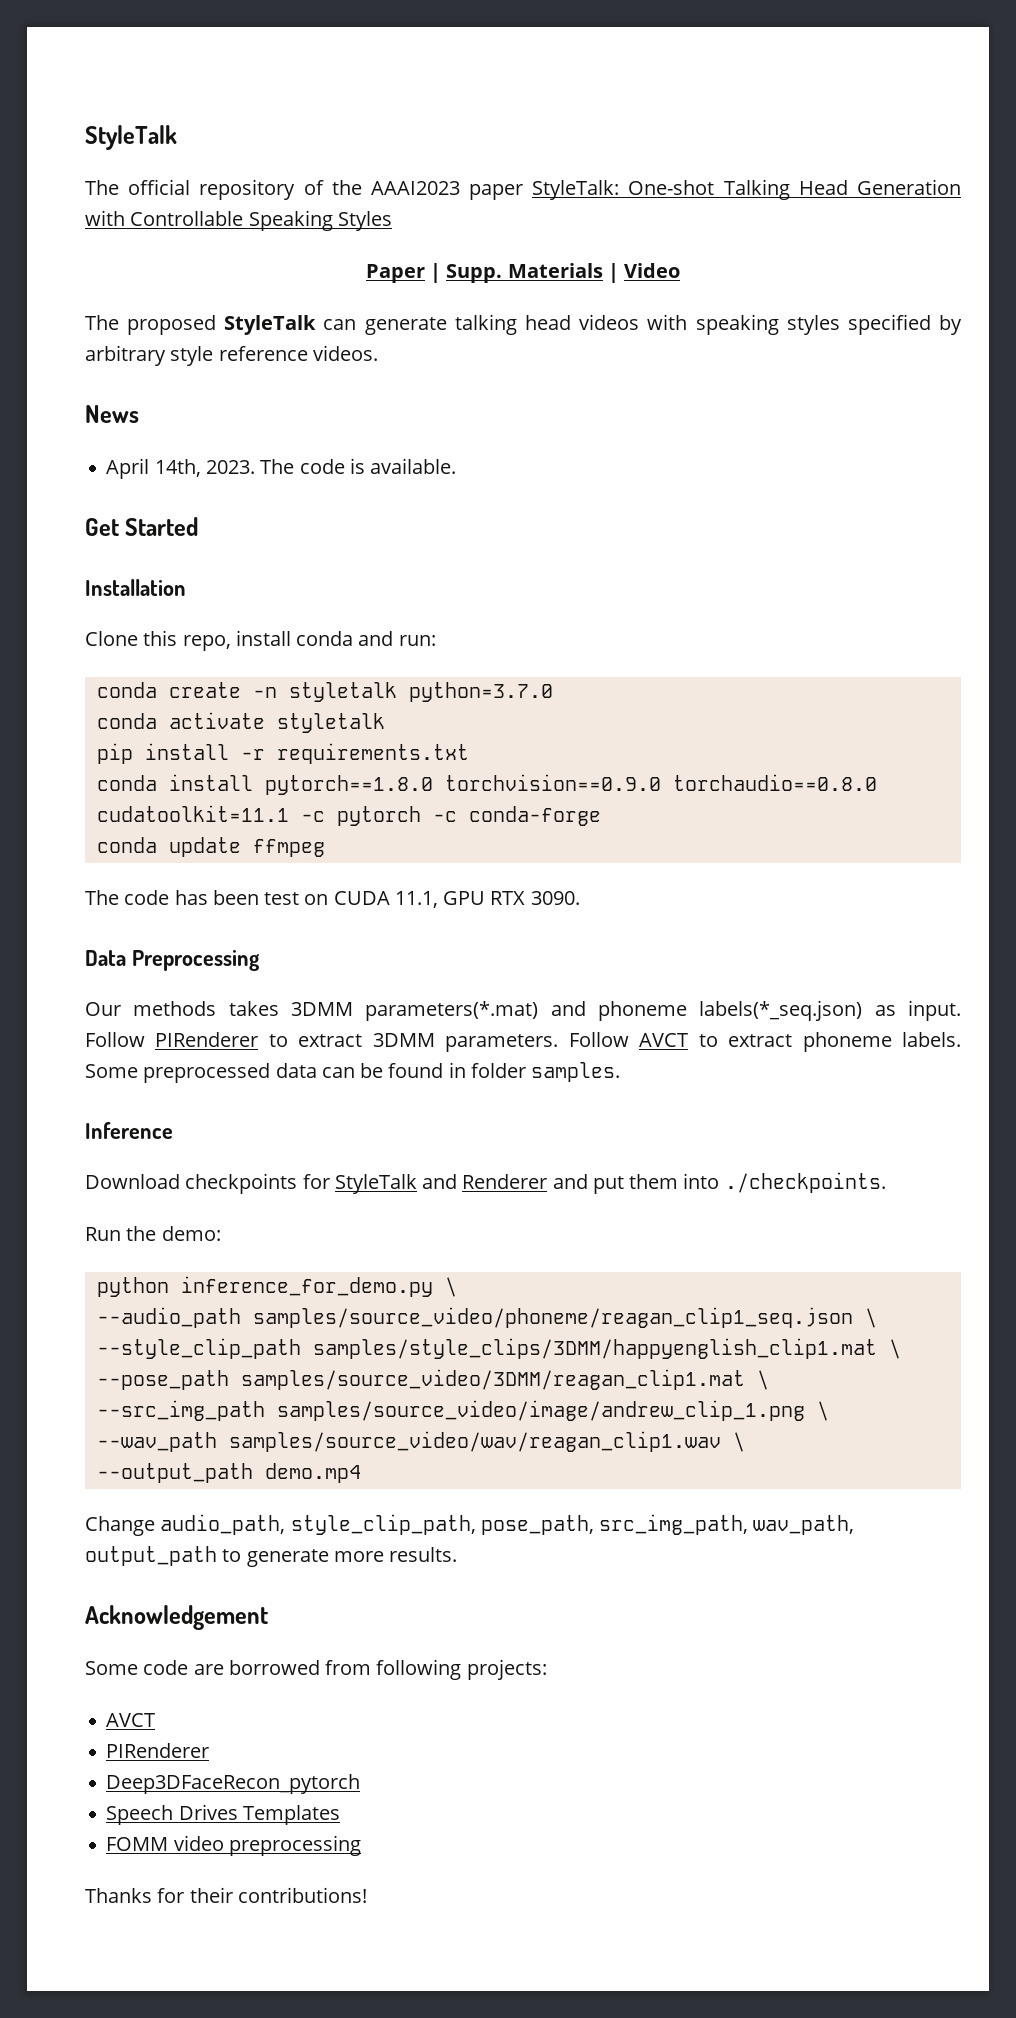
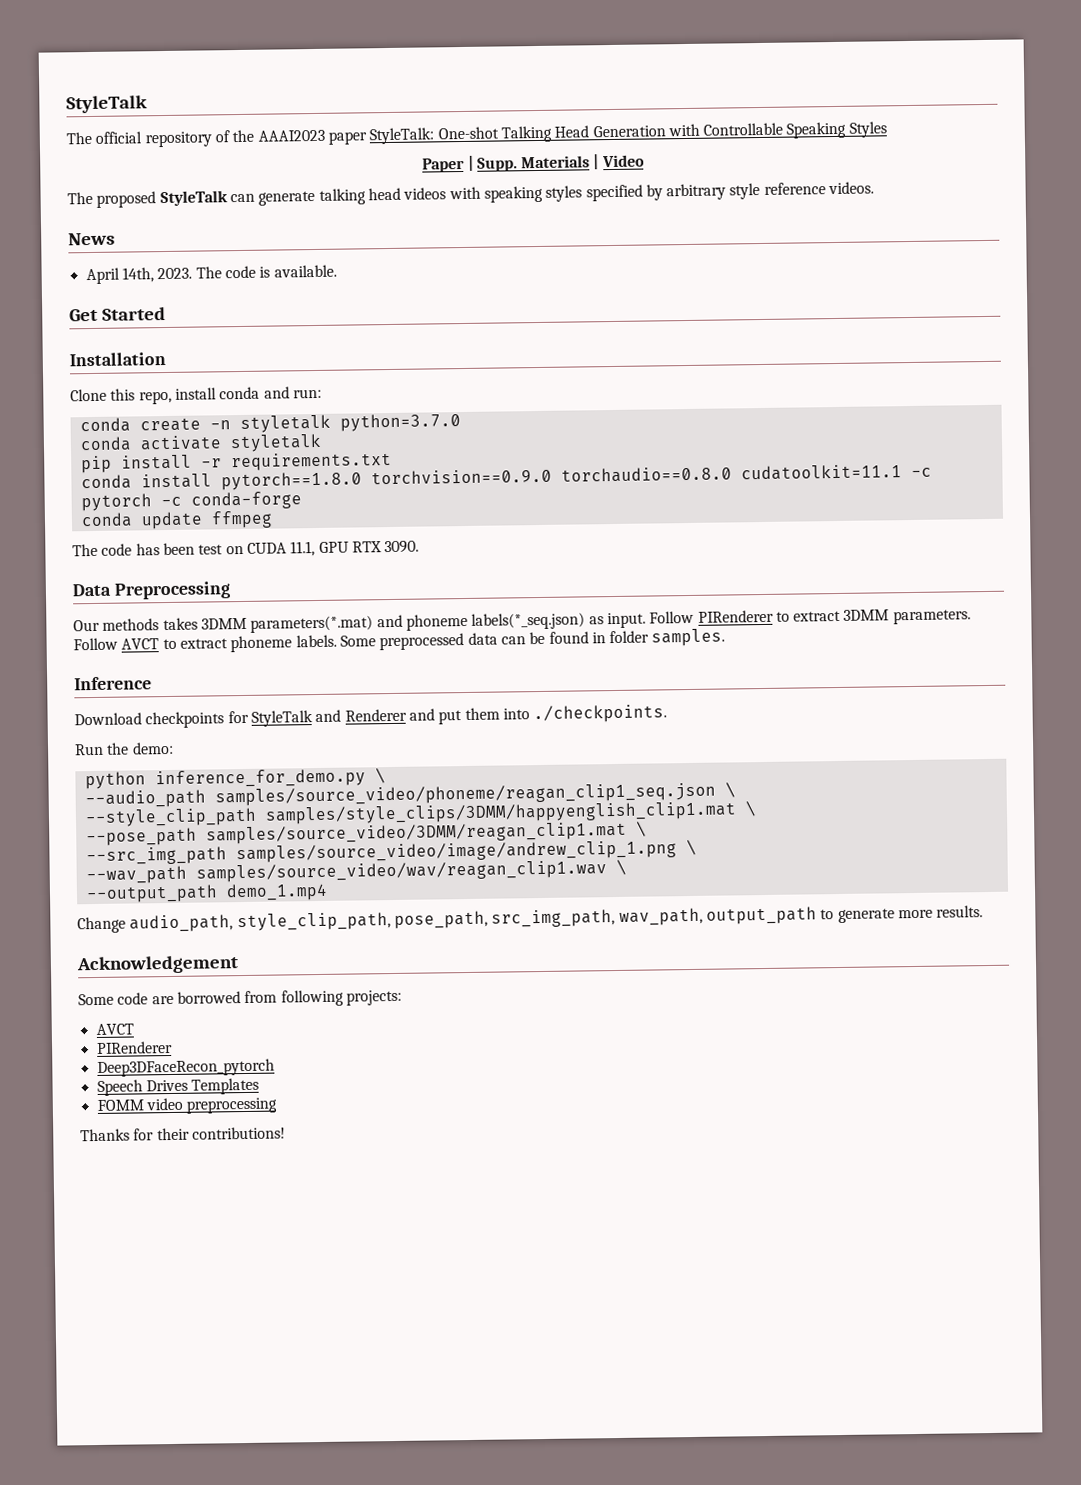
[264,1463,361,1483] demo.mp4 -> [225,882,328,902] demo_1.mp4

